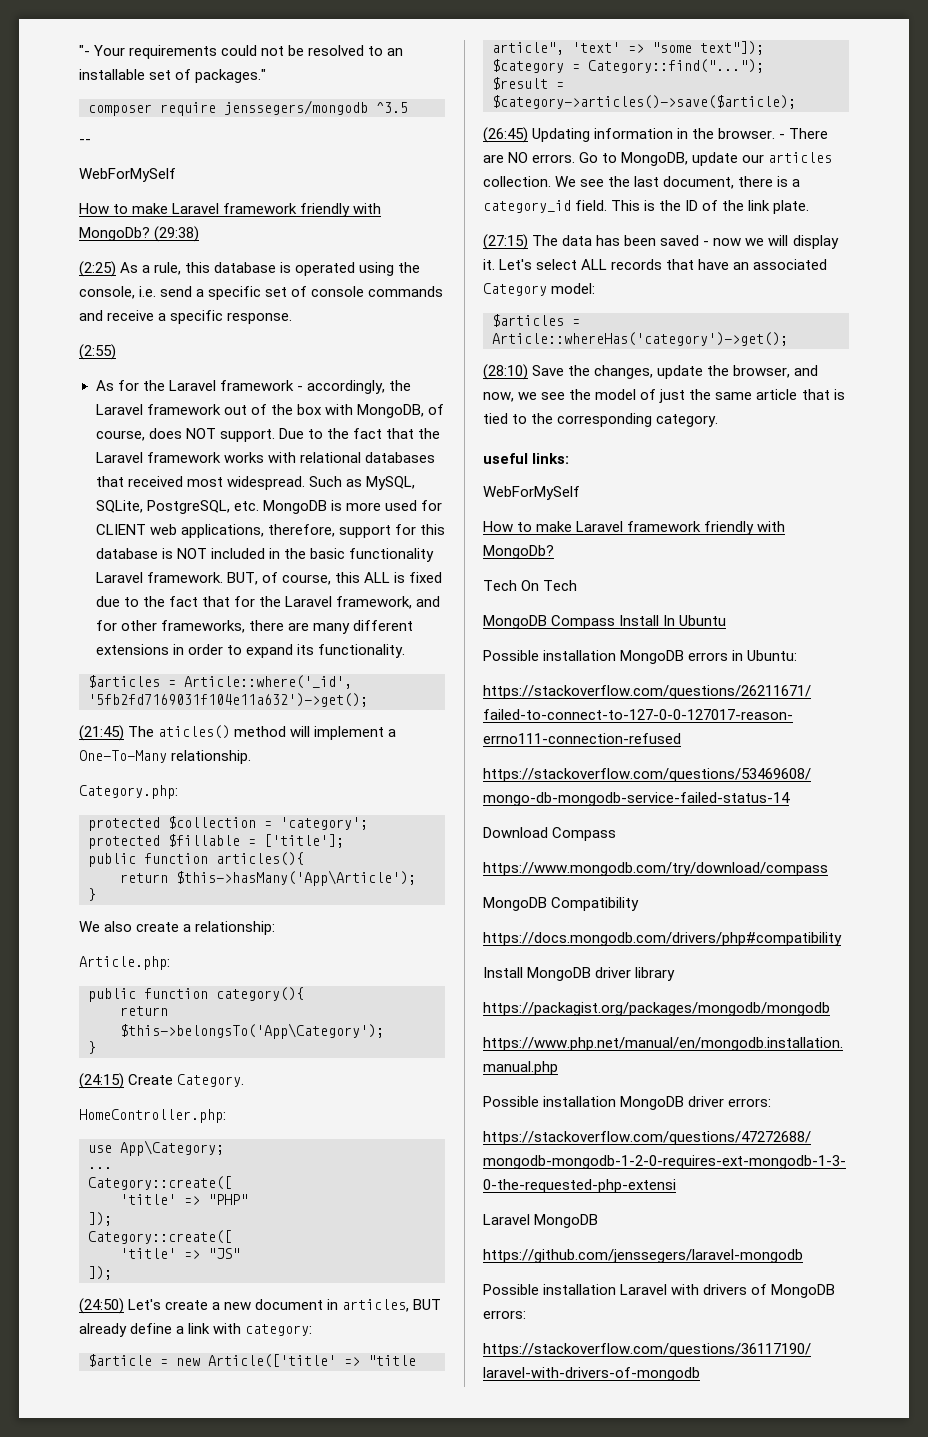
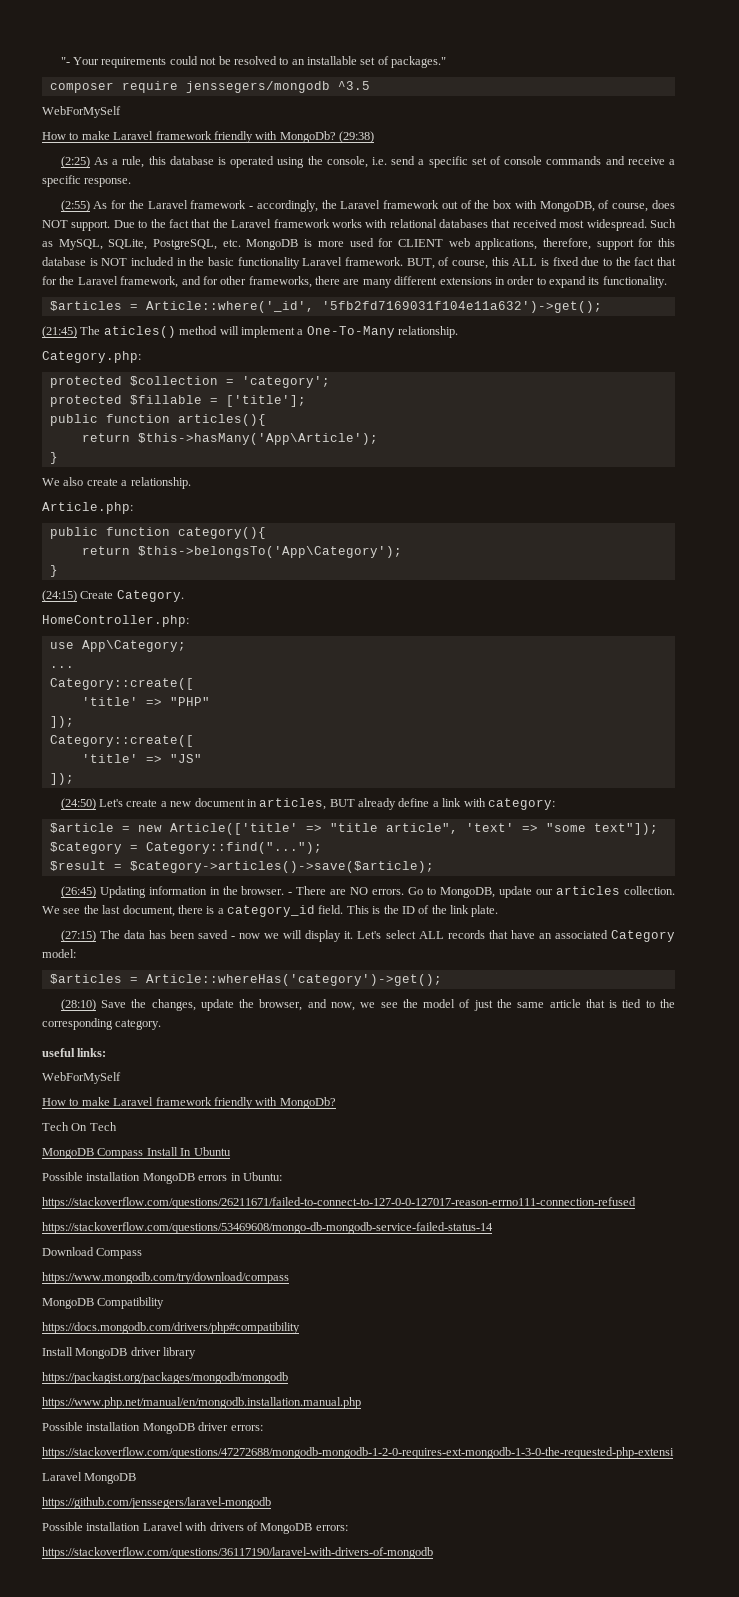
[79,139,91,144] // -- -> (370, 85) none
(116, 352) // -> (90, 206) none
[195,921,276,935] relationship: -> [130,477,191,489] relationship.

